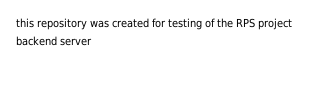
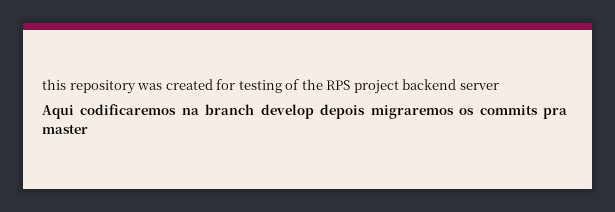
(92, 42) none -> [42,104,567,119] [42,124,88,134] // Aqui codificaremos na branch develop depois migraremos os commits pra master

